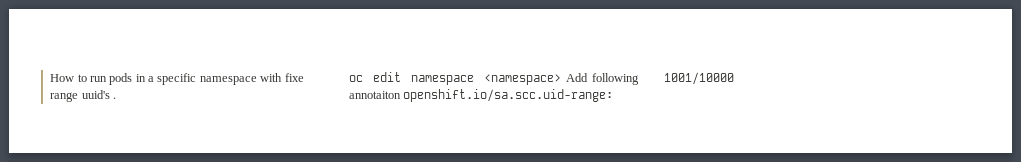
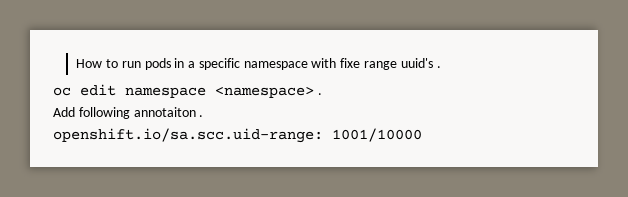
(562, 79) none -> [317,93,322,95] . //
(401, 95) none -> [199,115,204,117] . //

